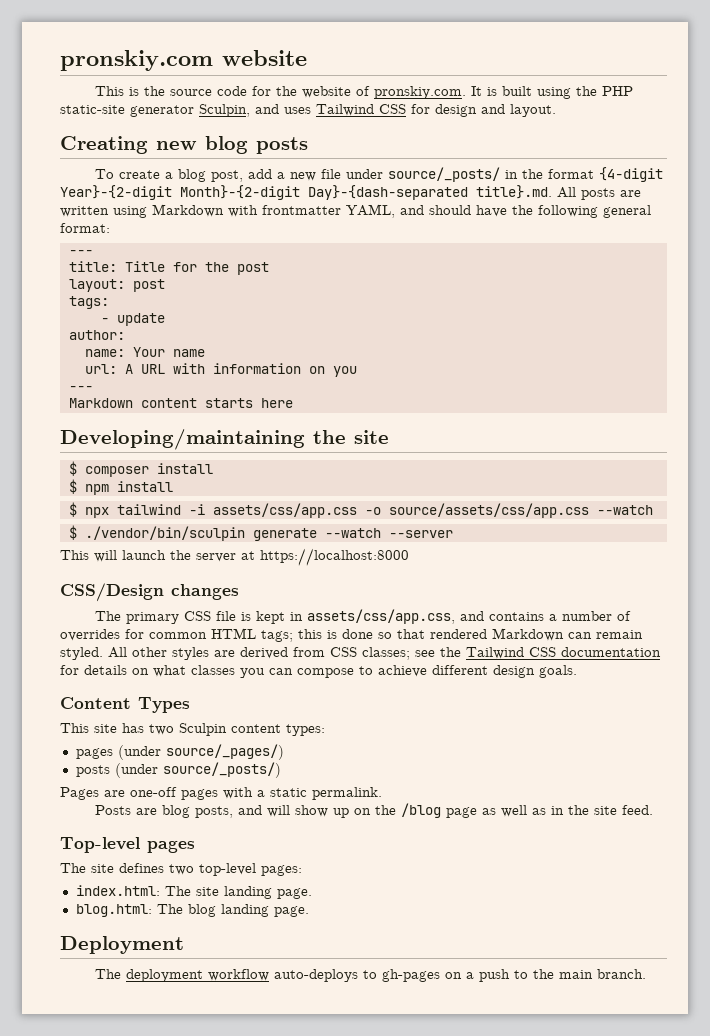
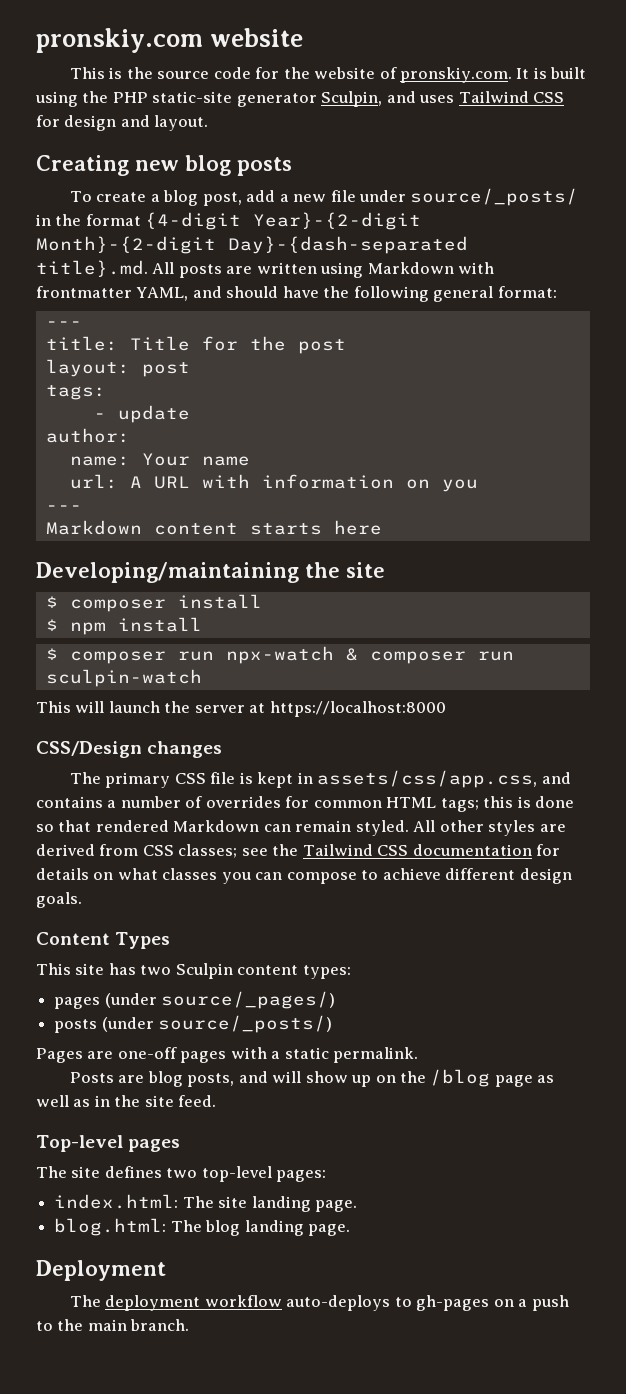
[84,503,653,518] [68,525,453,541] npx tailwind -i assets/css/app.css -o source/assets/css/app.css --watch // $ ./vendor/bin/sculpin generate --watch --server -> [69,646,514,664] [45,669,202,687] composer run npx-watch & composer run sculpin-watch

